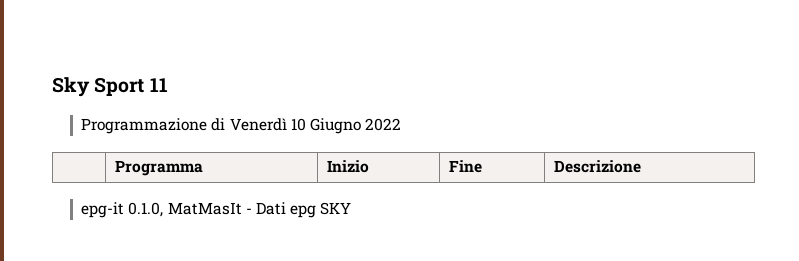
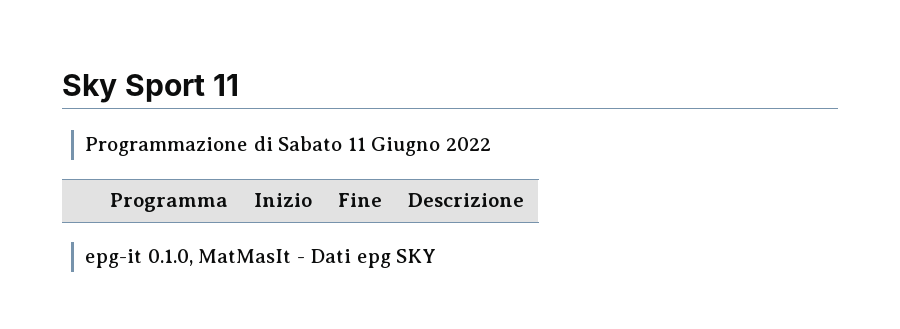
[229,118,306,131] Venerdì 10 -> [278,136,366,151] Sabato 11

